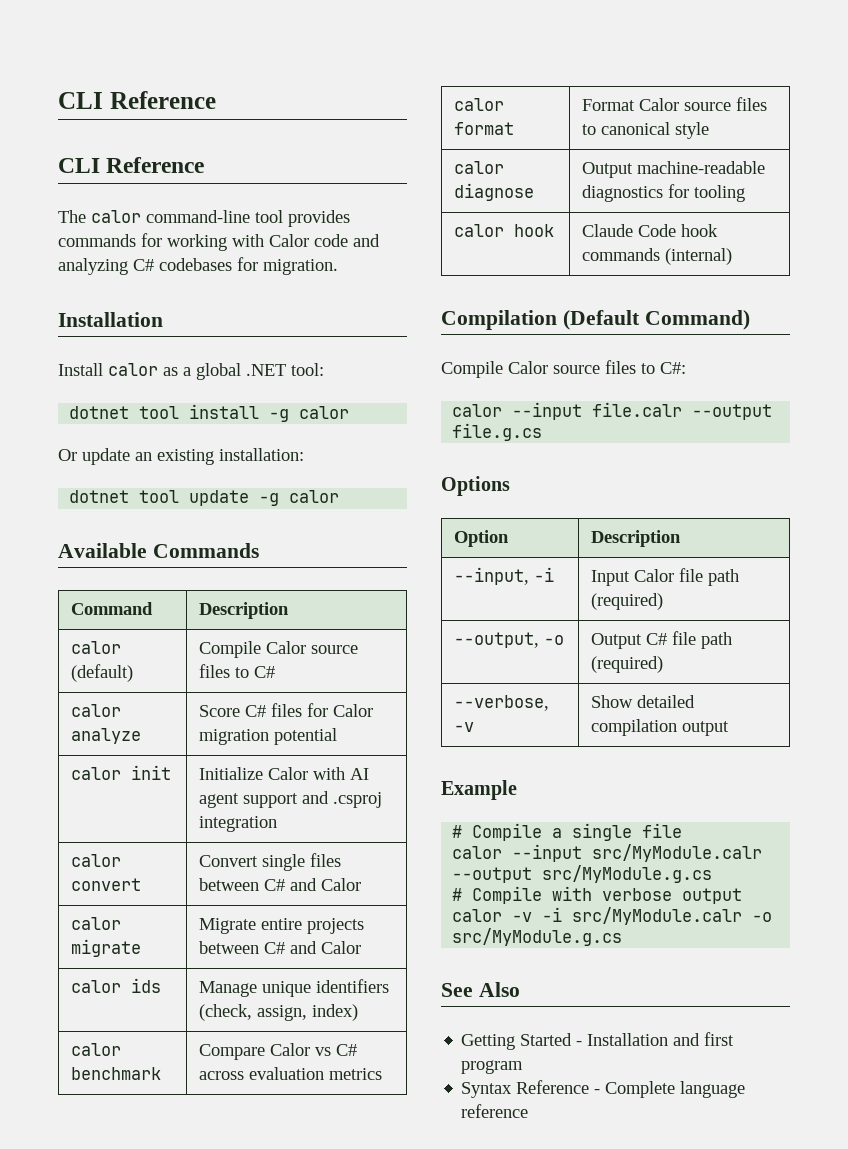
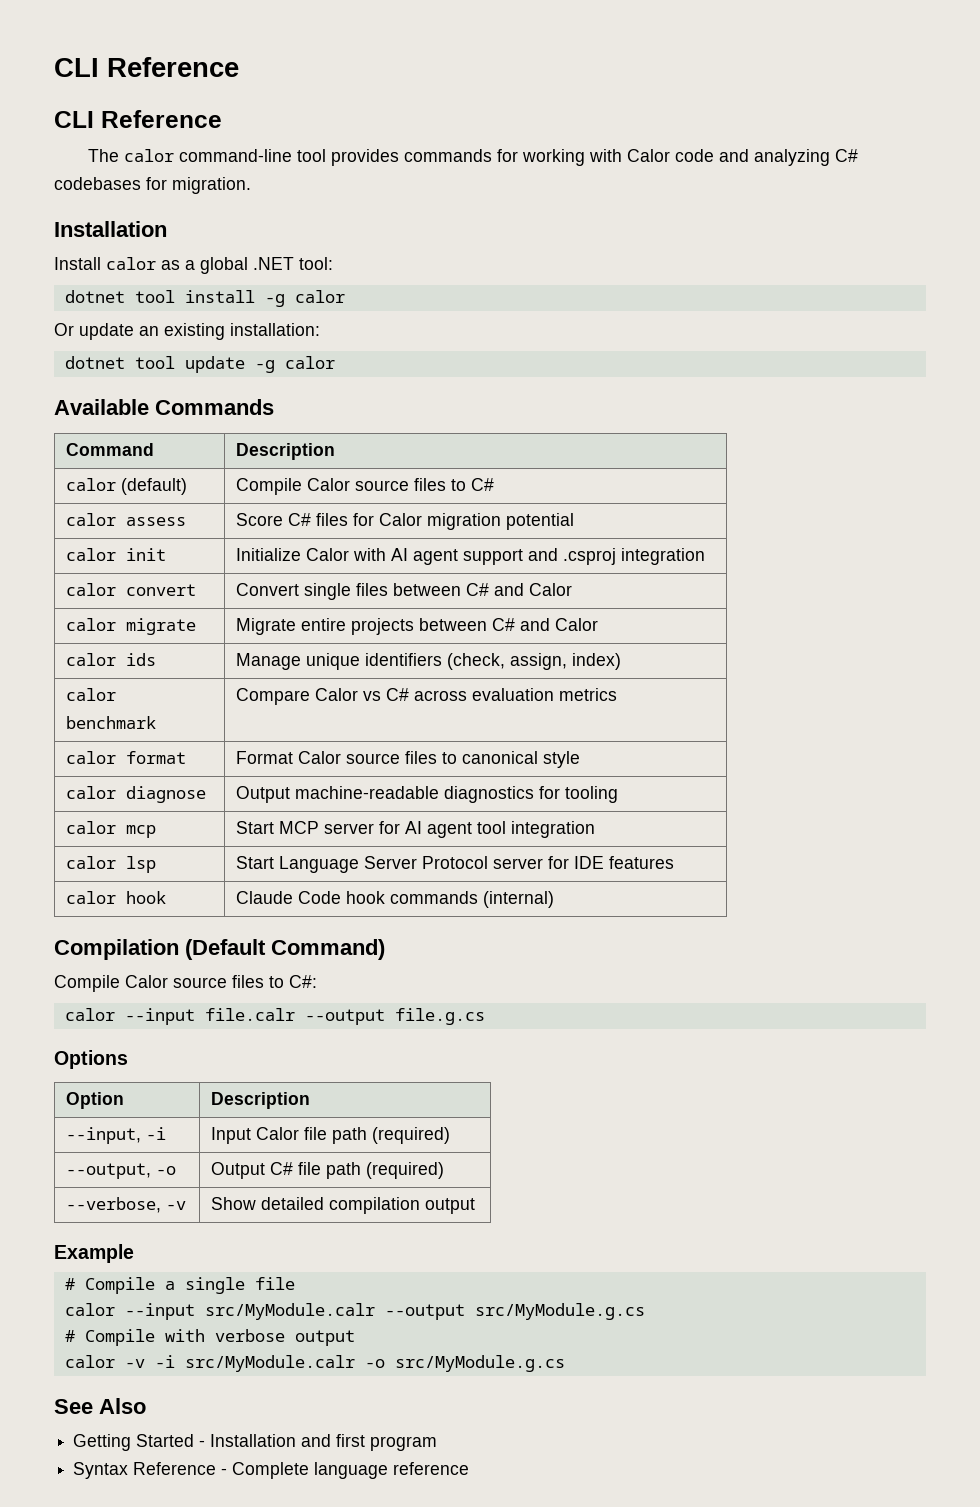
[71,728,142,744] analyze -> [125,517,186,526] assess
(746, 193) none -> [65,821,156,838] [235,821,595,838] [65,856,156,873] [235,856,674,873] // calor mcp | Start MCP server for AI agent tool integration // calor lsp | Start Language Server Protocol server for IDE features

